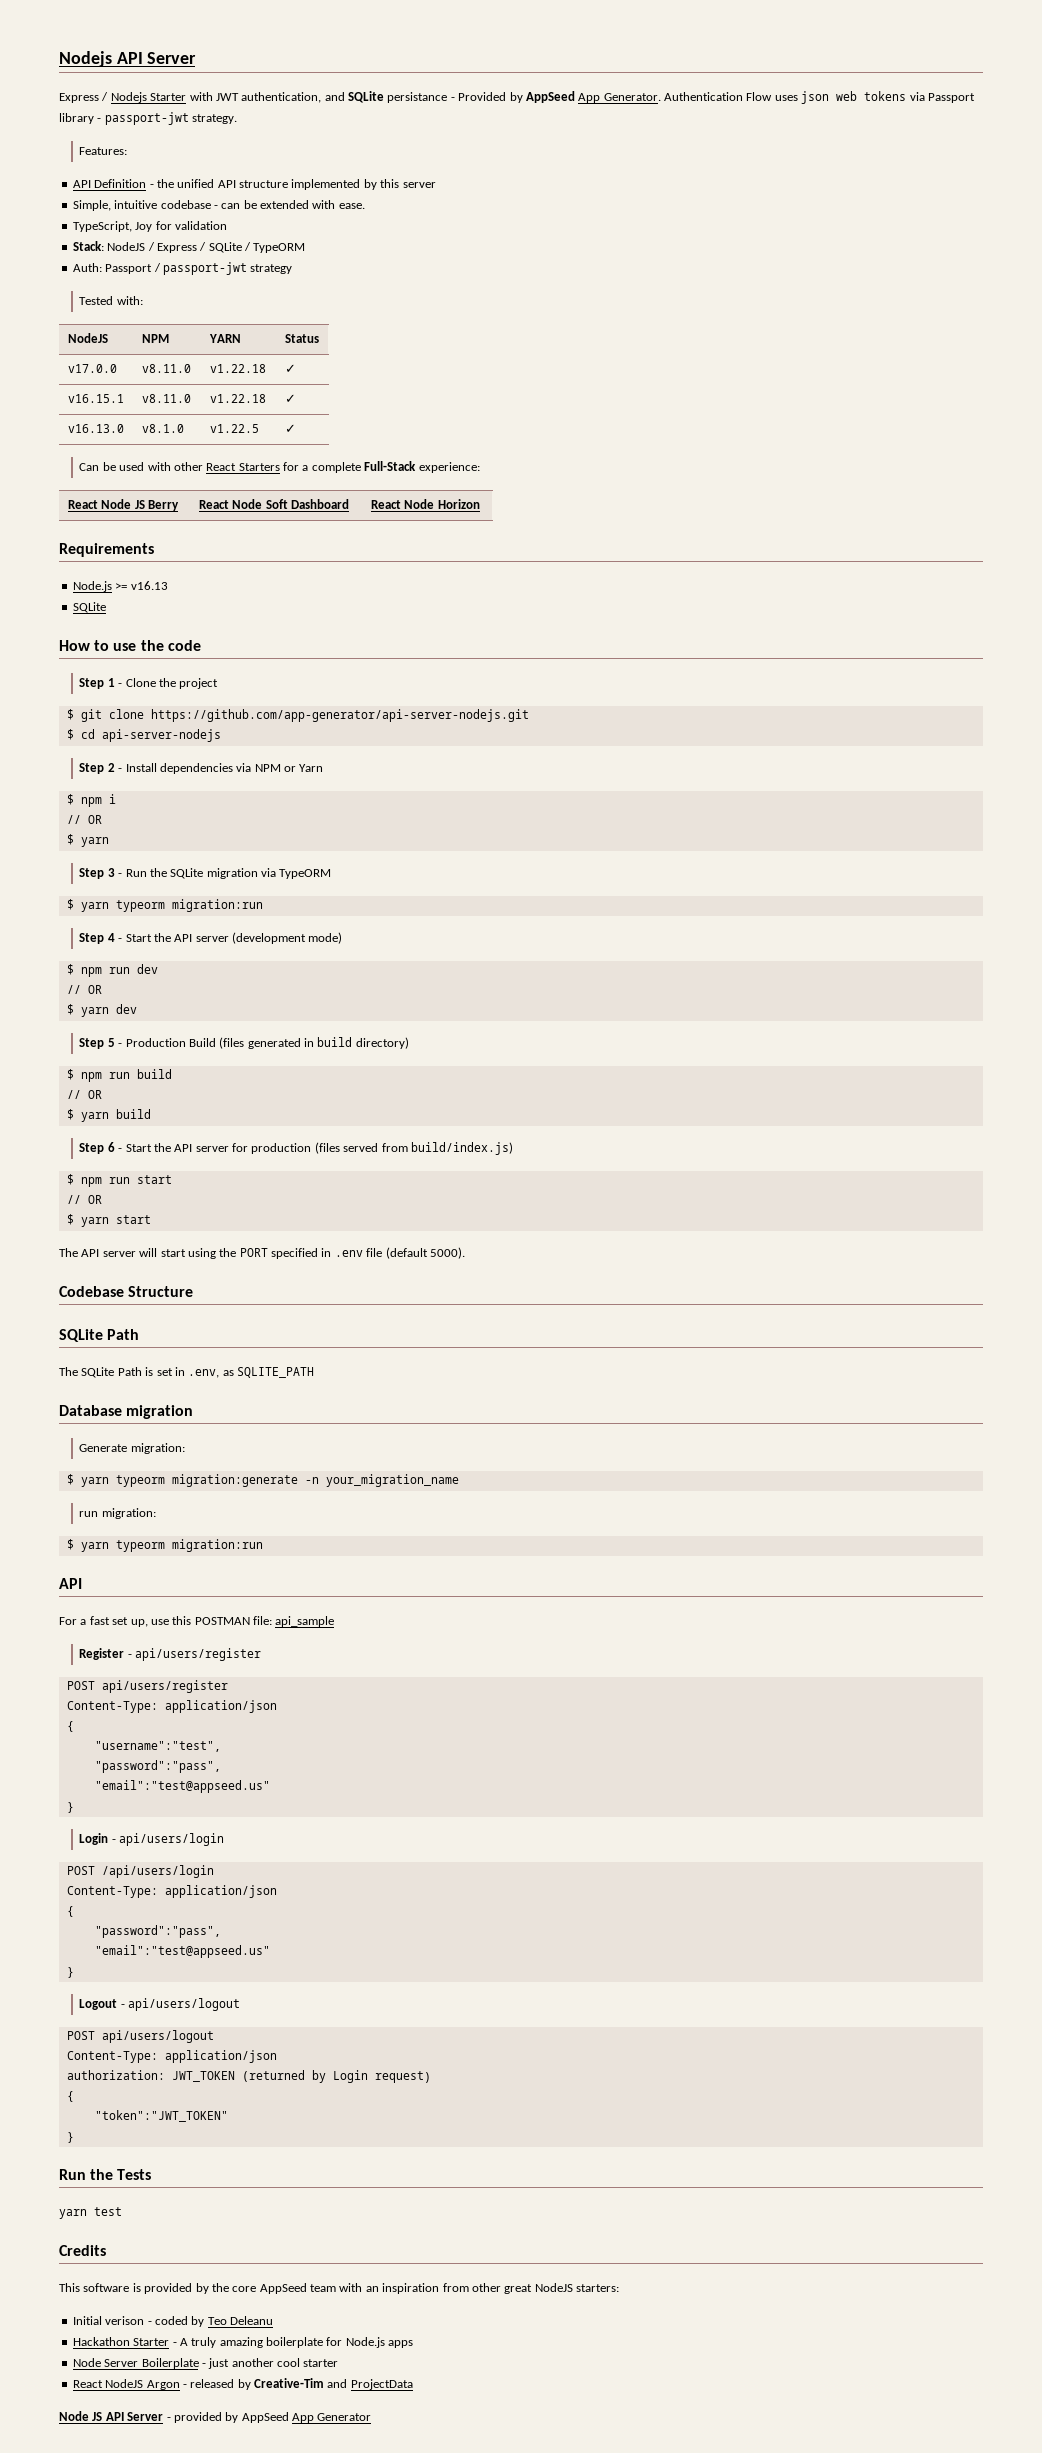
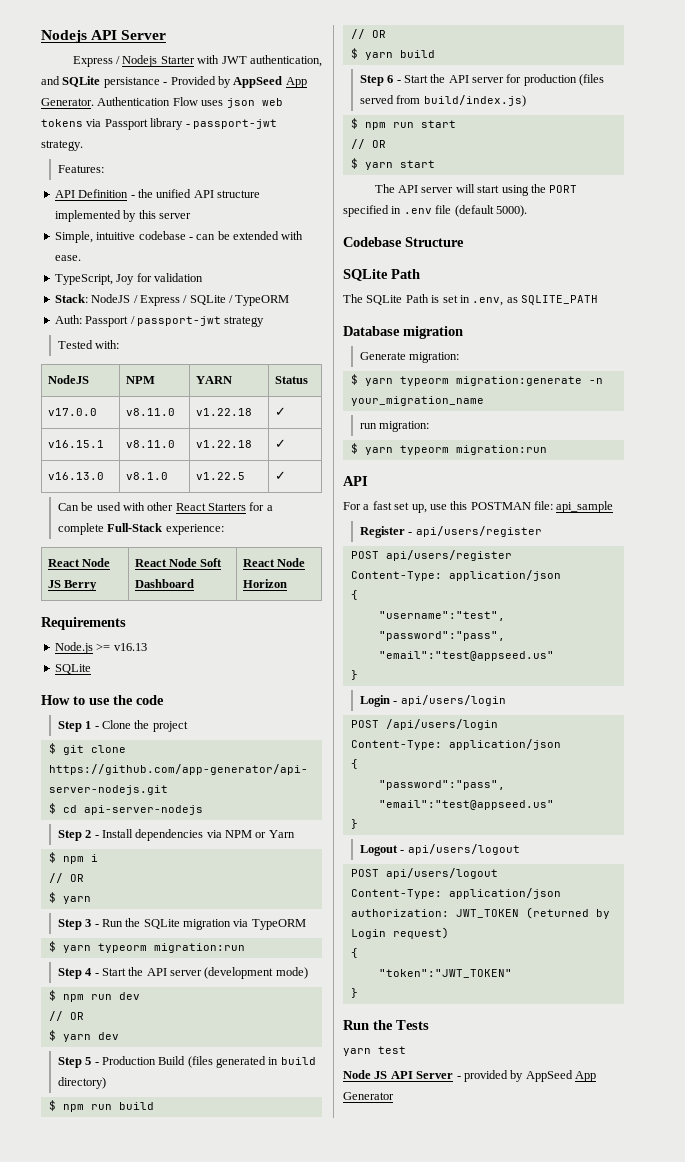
[59,2245,106,2256] [59,2283,619,2294] [72,2316,273,2327] [72,2337,414,2348] [72,2358,339,2369] [72,2378,413,2390] // Credits // This software is provided by the core AppSeed team with an inspiration from other great NodeJS starters: // Initial verison - coded by Teo Deleanu // Hackathon Starter - A truly amazing boilerplate for Node.js apps // Node Server Boilerplate - just another cool starter // React NodeJS Argon - released by Creative-Tim and ProjectData -> (406, 1050) none

